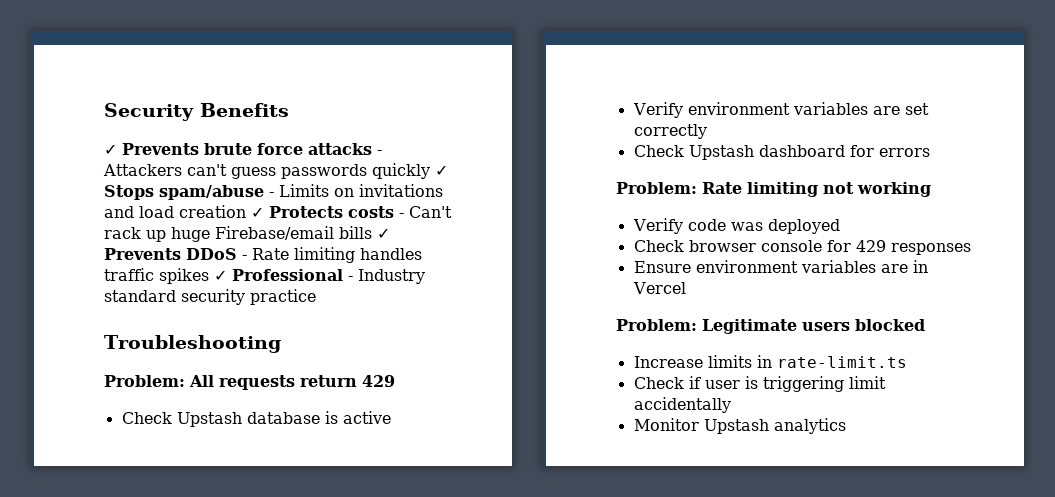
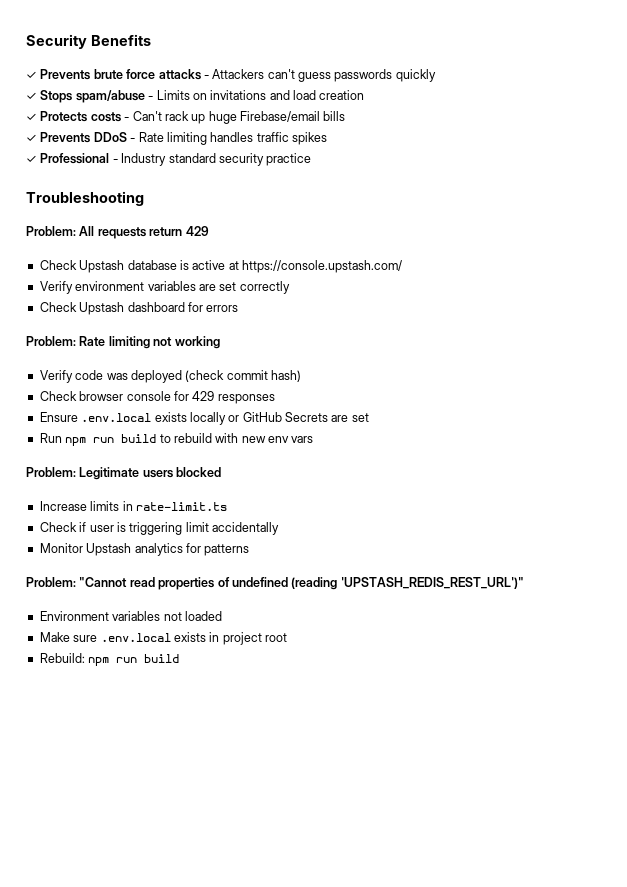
(430, 171) none -> (436, 75) //
(246, 211) none -> (365, 95) //
(372, 232) none -> (346, 116) //
(209, 276) none -> (327, 138) //
(391, 417) none -> [228,260,402,273] at https://console.upstash.com/
(840, 226) none -> [185,370,301,382] (check commit hash)
[695,260,928,273] [632,282,686,294] environment variables are in Vercel -> [81,412,369,425] [39,433,314,446] .env.local exists locally or GitHub Secrets are set // Run npm run build to rebuild with new env vars
(846, 426) none -> [185,543,250,556] [26,577,524,590] [39,611,222,621] [39,632,287,645] [39,653,180,666] for patterns // Problem: "Cannot read properties of undefined (reading 'UPSTASH_REDIS_REST_URL')" // Environment variables not loaded // Make sure .env.local exists in project root // Rebuild: npm run build

